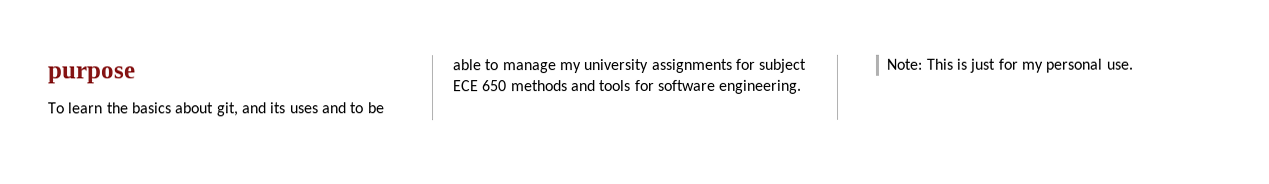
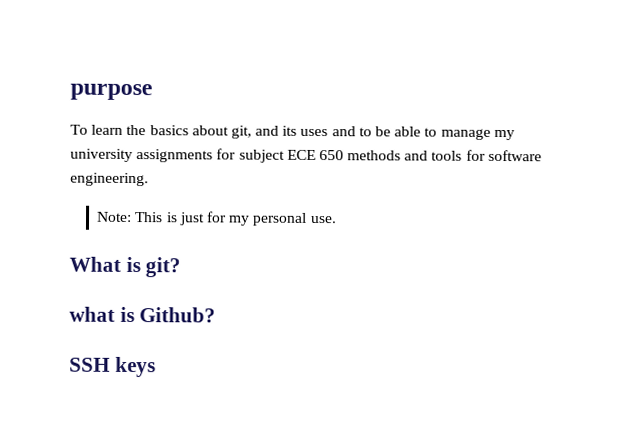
(1133, 65) none -> [69,256,182,278] [69,306,217,323] [69,356,156,378] // What is git? // what is Github? // SSH keys

